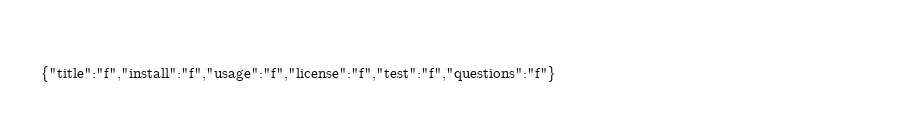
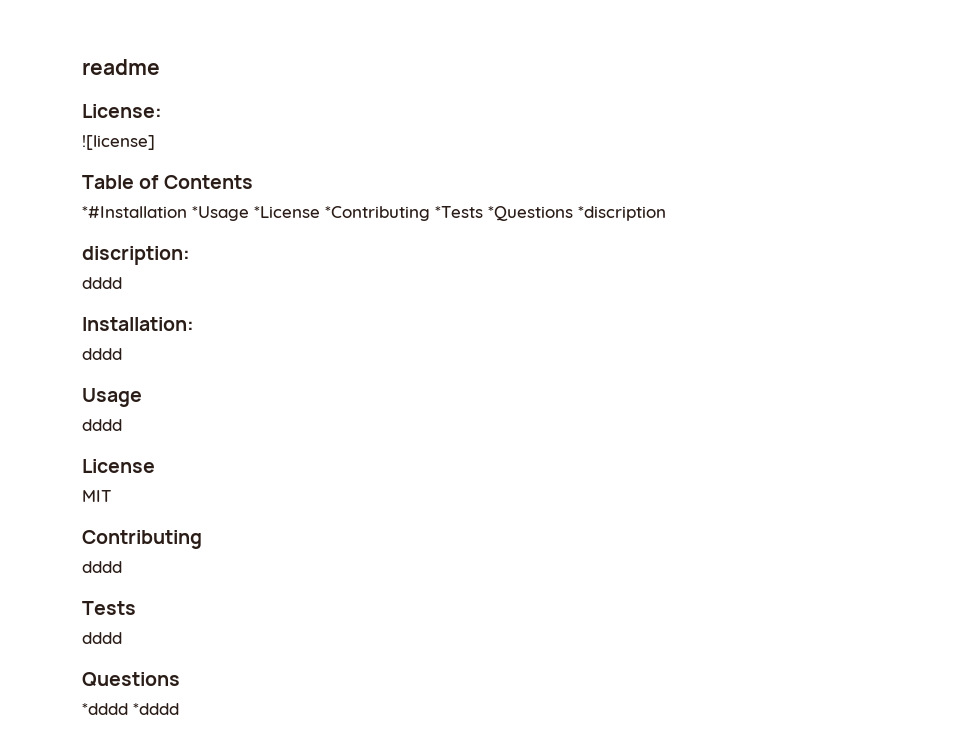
[41,66,556,82] {"title":"f","install":"f","usage":"f","license":"f","test":"f","questions":"f"} -> [82,59,160,75] [82,104,162,118] [82,135,155,150] [82,175,253,189] [82,206,666,221] [82,246,190,265] [82,277,122,289] [82,317,194,331] [82,348,122,360] [82,388,142,407] [82,419,122,431] [82,459,155,473] [82,490,111,502] [82,530,202,549] [82,561,122,573] [82,601,136,615] [82,632,122,644] [82,672,180,687] [82,703,179,715] readme // License: // ![license] // Table of Contents // *#Installation *Usage *License *Contributing *Tests *Questions *discription // discription: // dddd // Installation: // dddd // Usage // dddd // License // MIT // Contributing // dddd // Tests // dddd // Questions // *dddd *dddd

